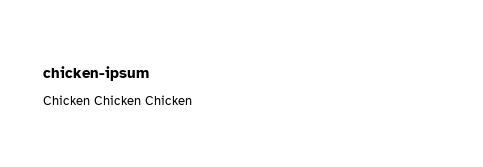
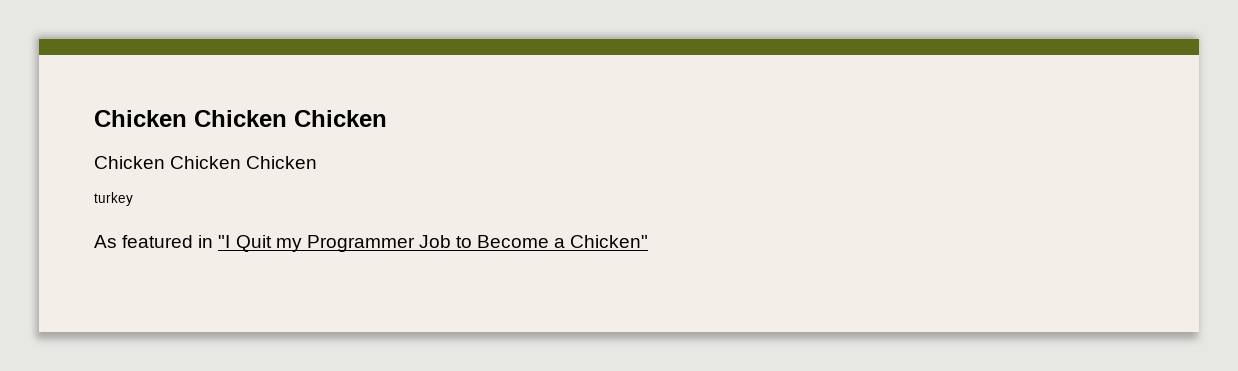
[43,66,149,81] [43,95,192,105] chicken-ipsum // Chicken Chicken Chicken -> [94,110,387,127] [94,156,318,169] [94,192,133,206] [94,235,649,252] Chicken Chicken Chicken // Chicken Chicken Chicken // turkey // As featured in "I Quit my Programmer Job to Become a Chicken"

